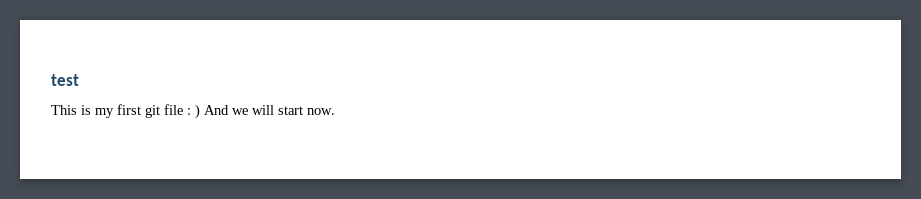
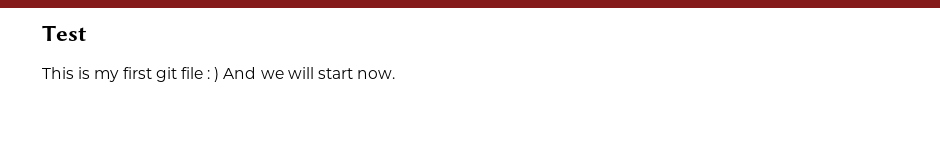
[51,74,79,86] test -> [42,25,86,41] Test

